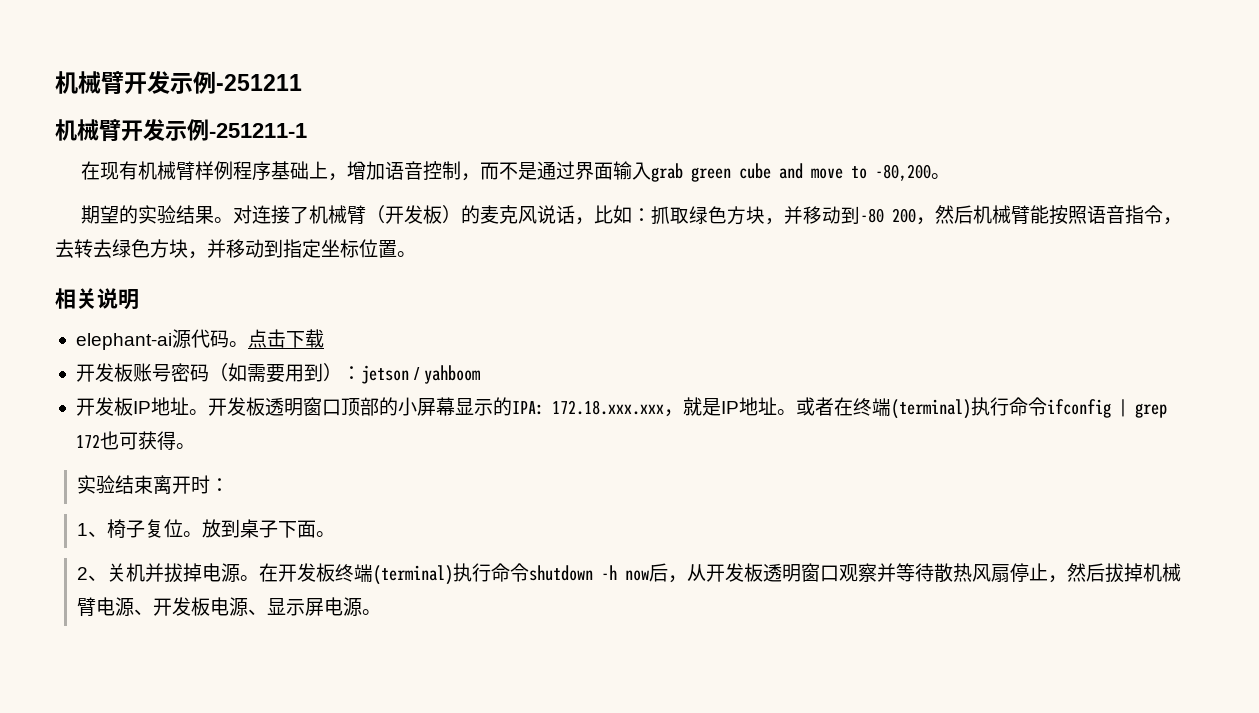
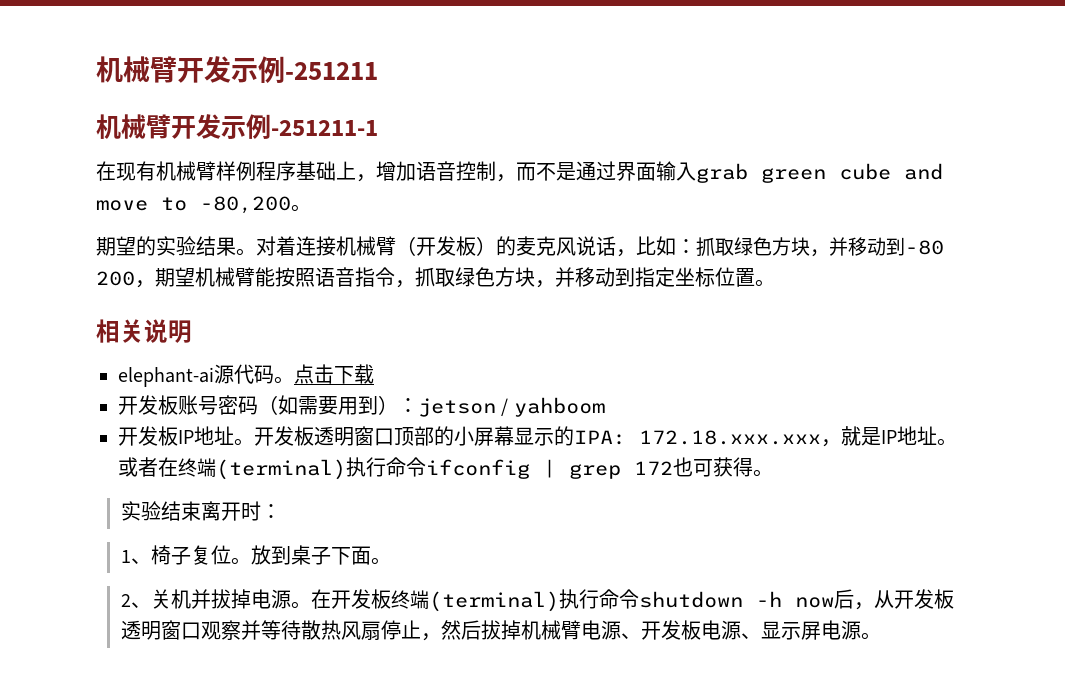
[251,205,309,224] 连接了 -> [276,236,336,256] 着连接
[934,205,973,224] 然后 -> [155,267,195,287] 期望
[55,239,112,258] 去转去 -> [415,267,455,287] 抓取

